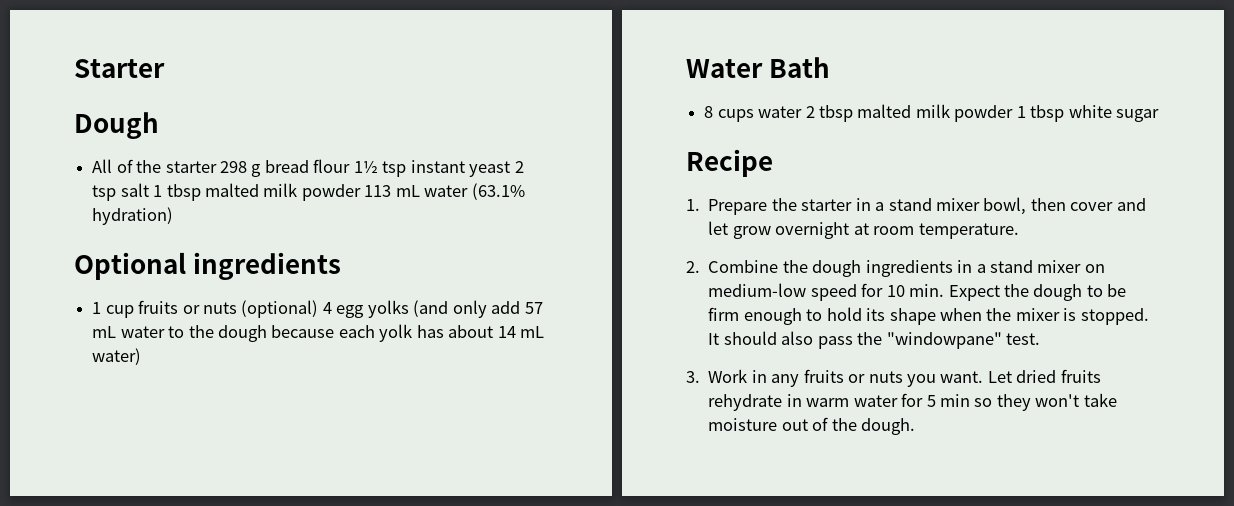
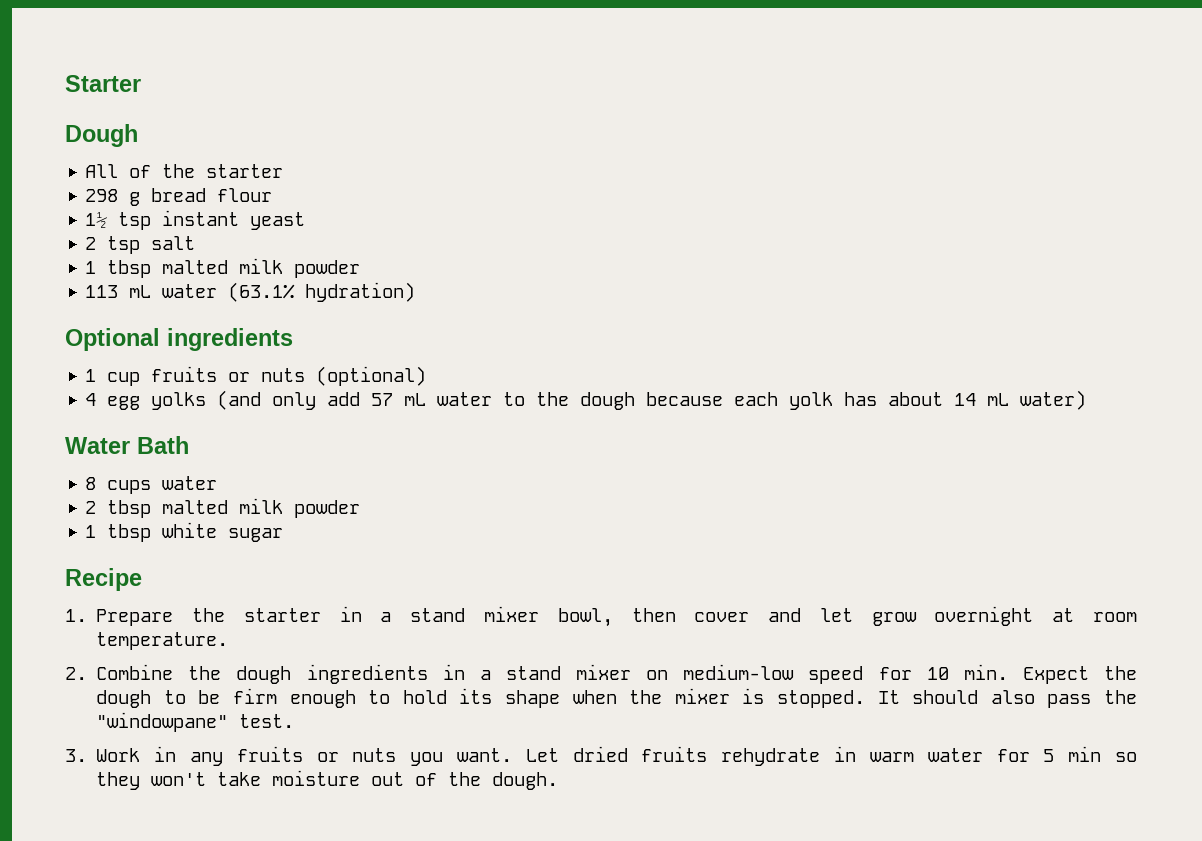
(217, 167) none -> (284, 171) //
(351, 166) none -> (273, 195) //
(511, 169) none -> (306, 221) //
(149, 190) none -> (196, 243) //
(361, 192) none -> (361, 269) //
(319, 309) none -> (427, 376) //
(803, 112) none -> (218, 483) //
(1014, 113) none -> (361, 509) //

